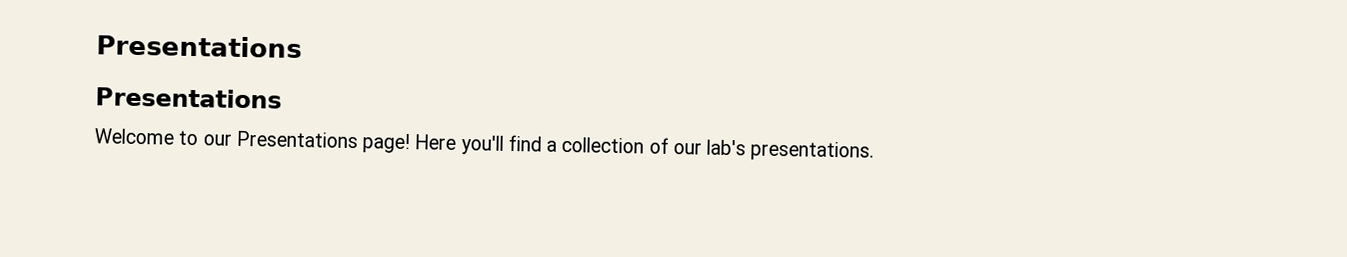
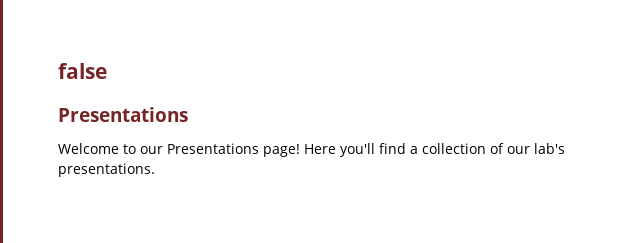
[96,34,302,59] Presentations -> [58,63,107,79] false

